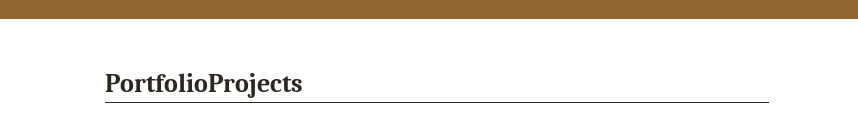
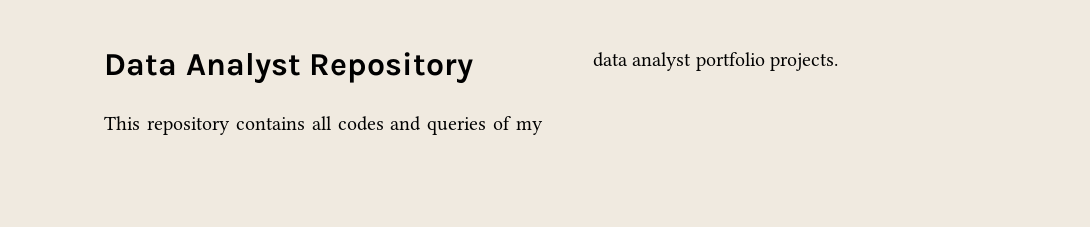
[105,73,303,98] PortfolioProjects -> [104,52,474,84] [104,116,543,135] [593,52,839,71] Data Analyst Repository // This repository contains all codes and queries of my data analyst portfolio projects.

